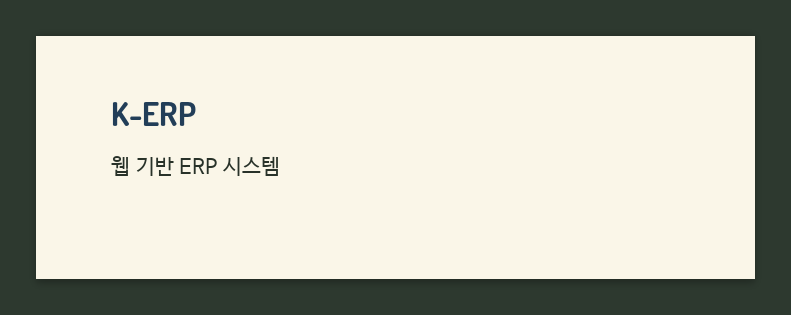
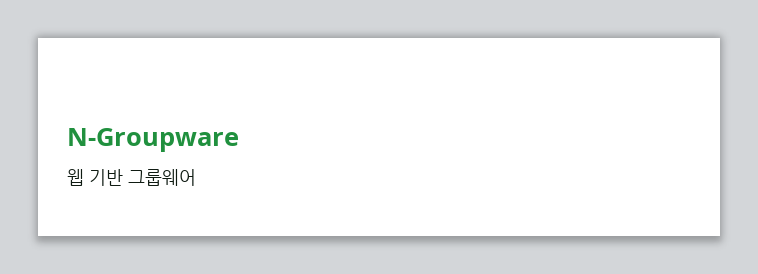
[111,102,196,126] K-ERP -> [67,128,239,152] N-Groupware
[179,156,281,176] ERP 시스템 -> [128,169,196,186] 그룹웨어

